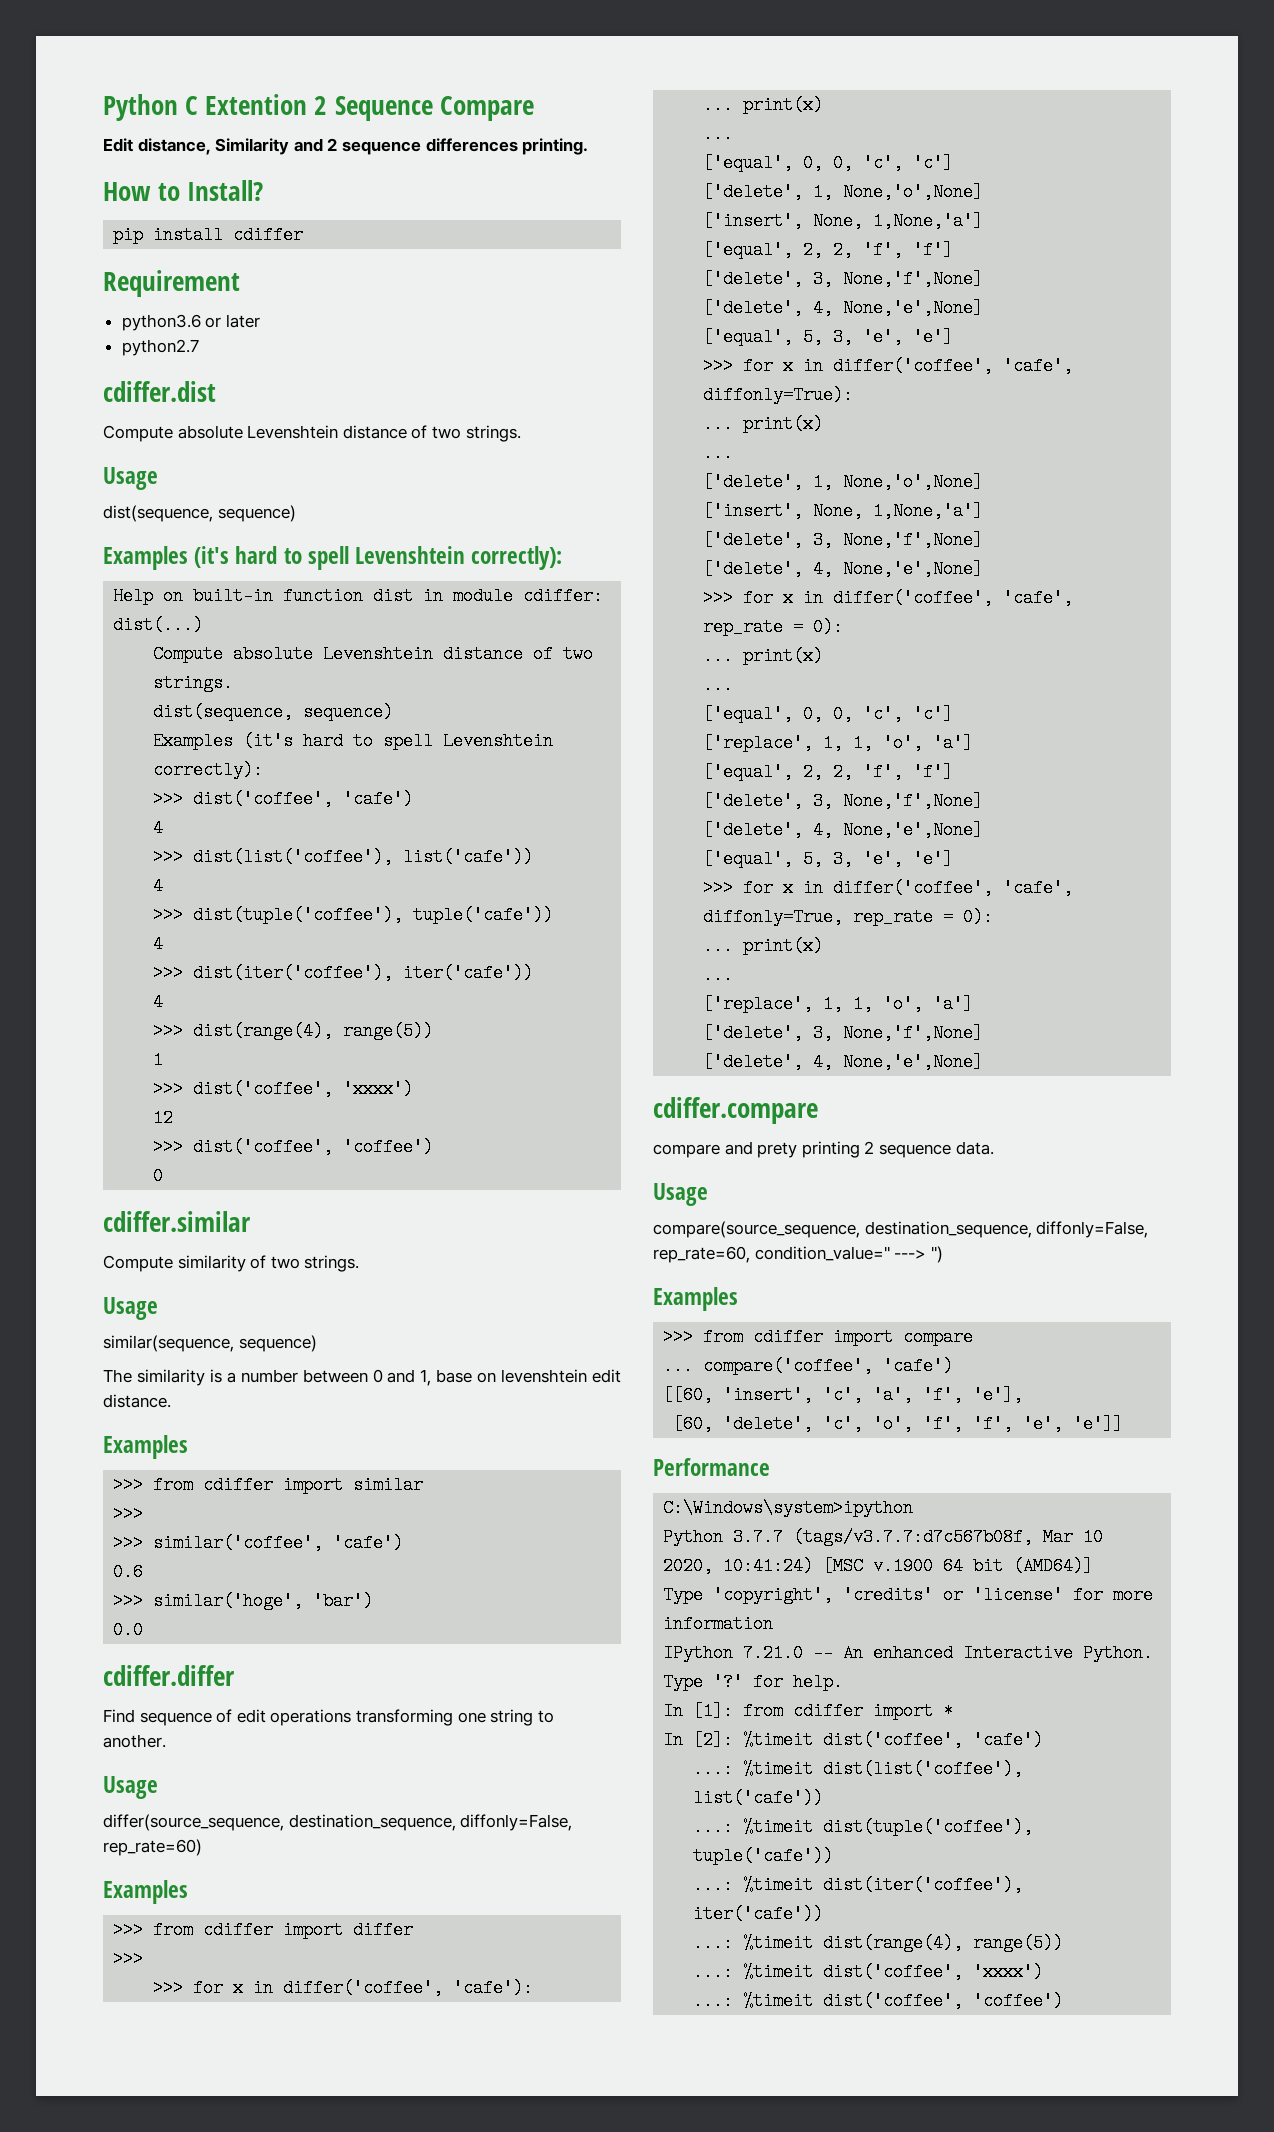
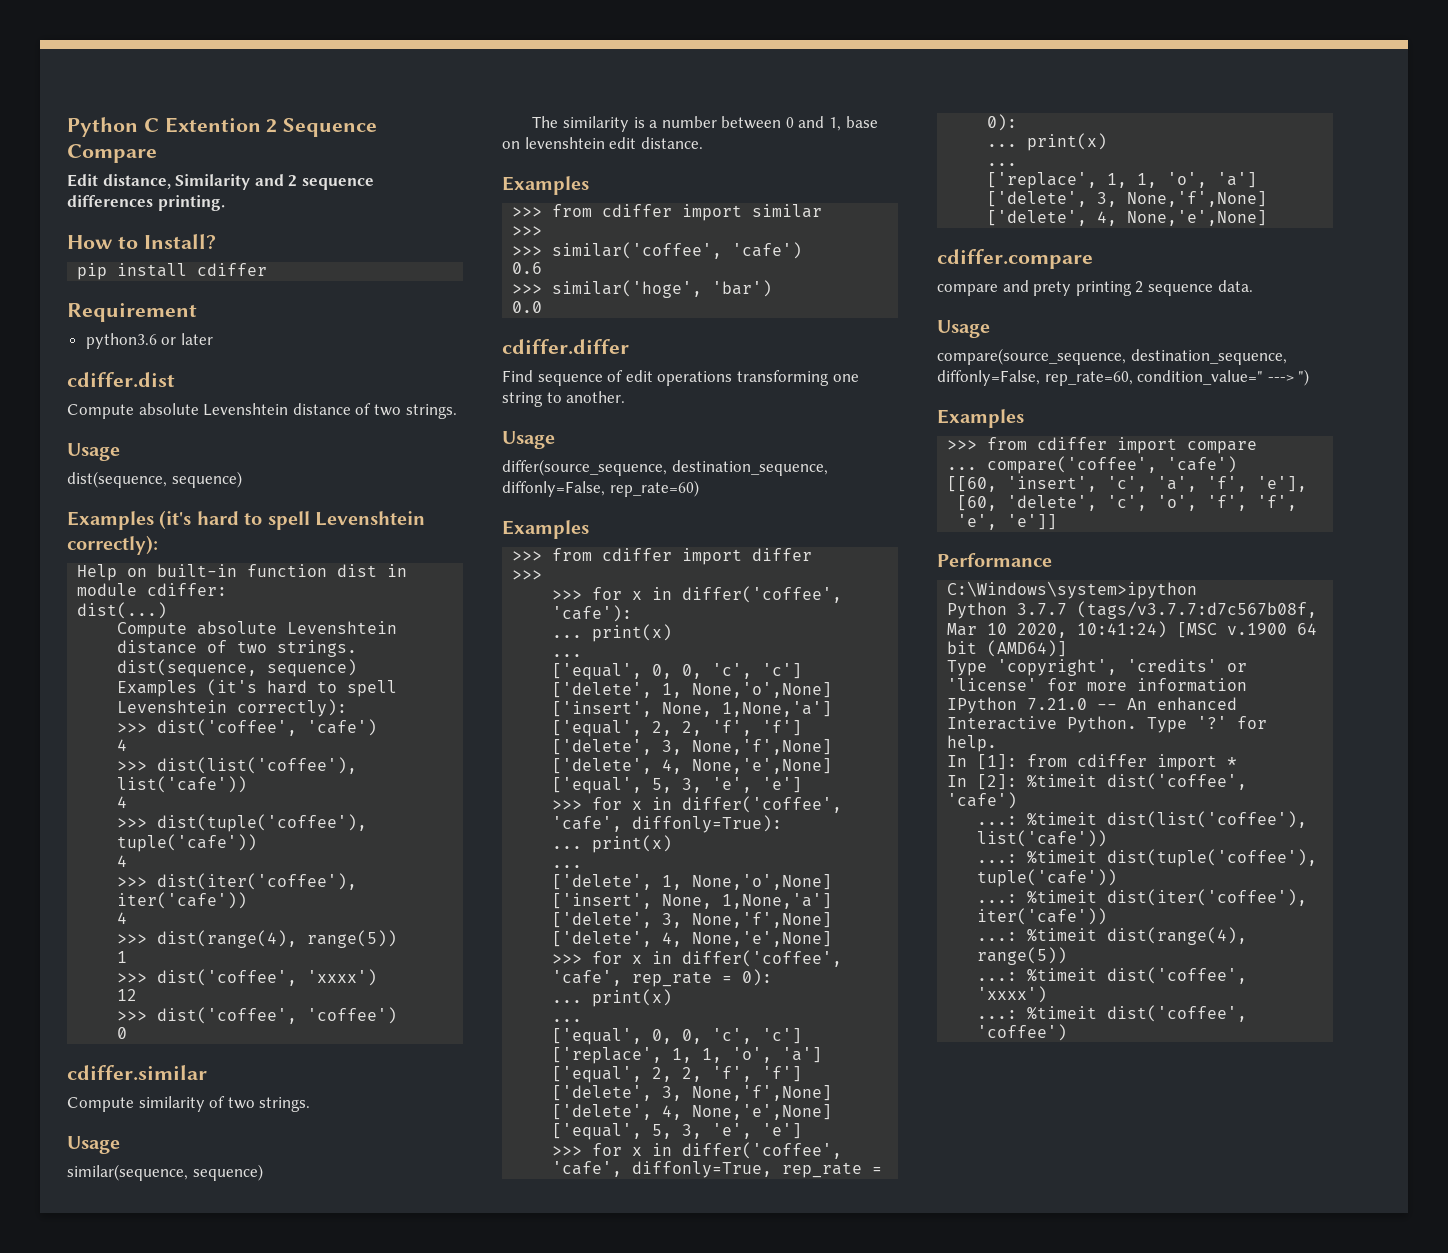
[121,339,199,356] // python2.7 -> (213, 339) none

